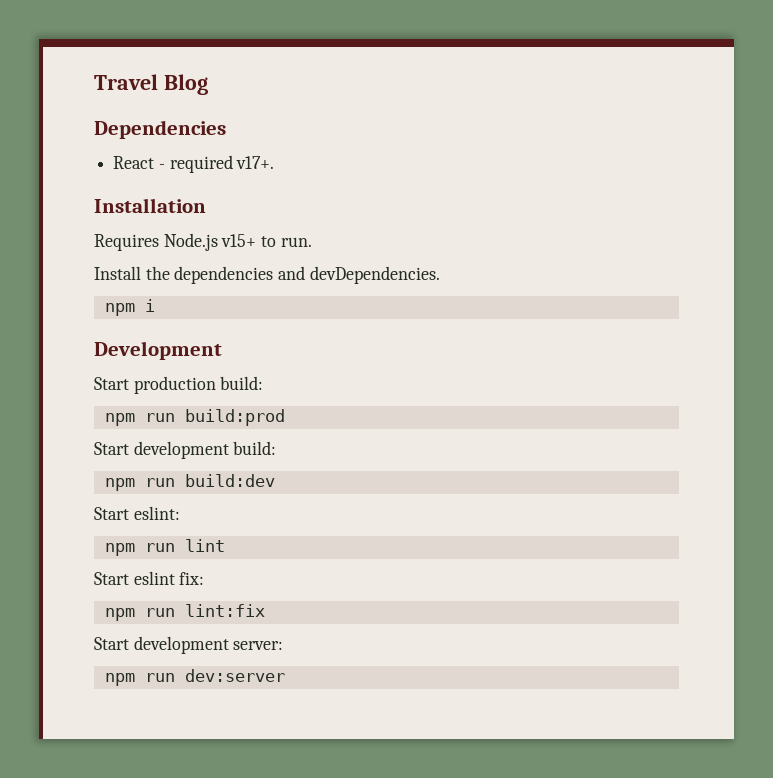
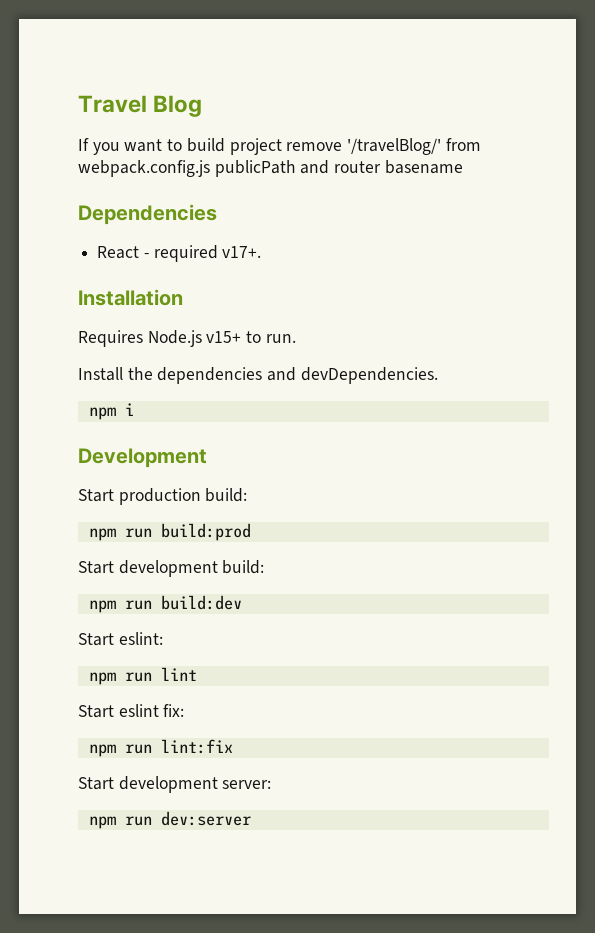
(208, 84) none -> [78,138,481,155] [78,160,463,177] // If you want to build project remove '/travelBlog/' from webpack.config.js publicPath and router basename

